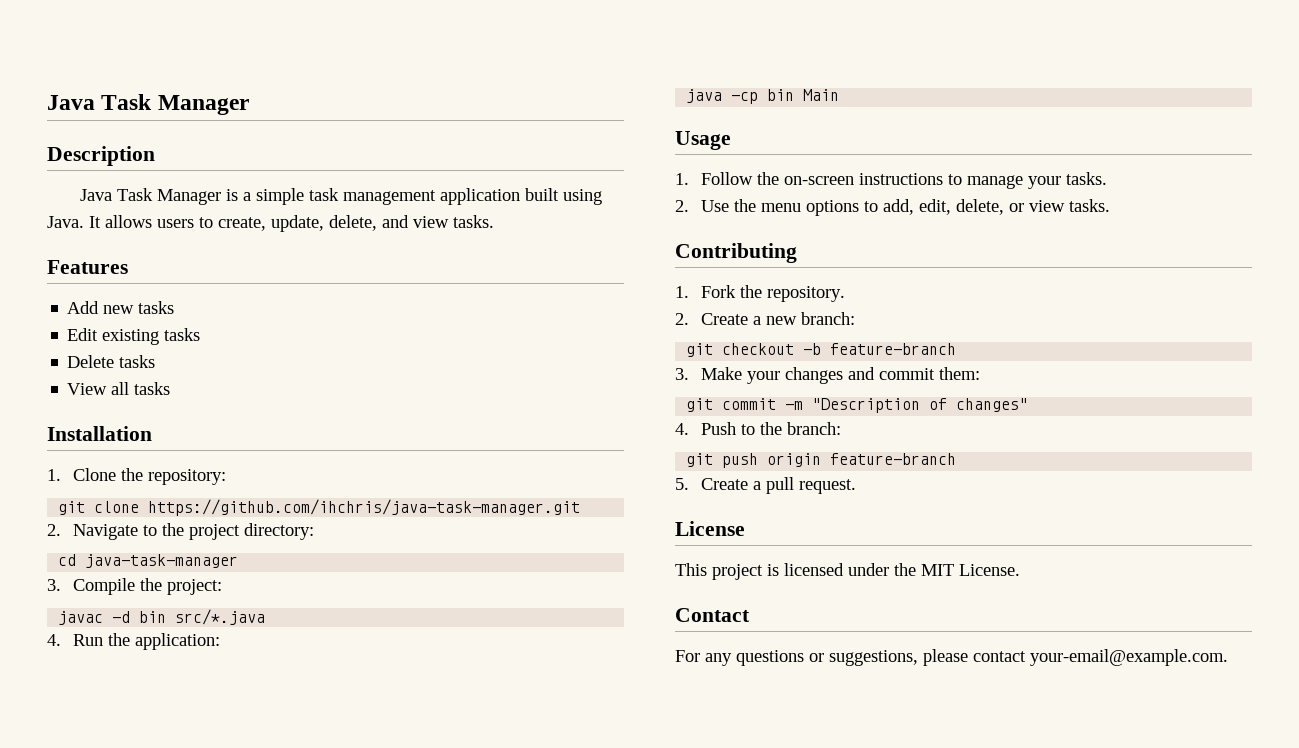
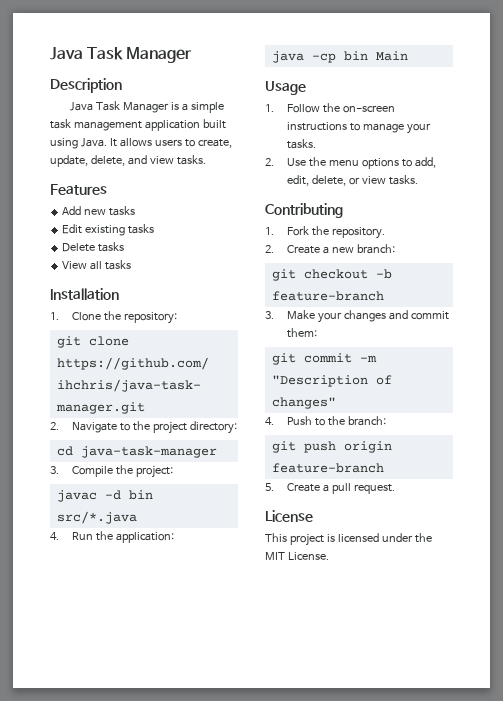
[675,608,750,622] [675,649,1228,666] // Contact // For any questions or suggestions, please contact your-email@example.com. -> (329, 556) none

